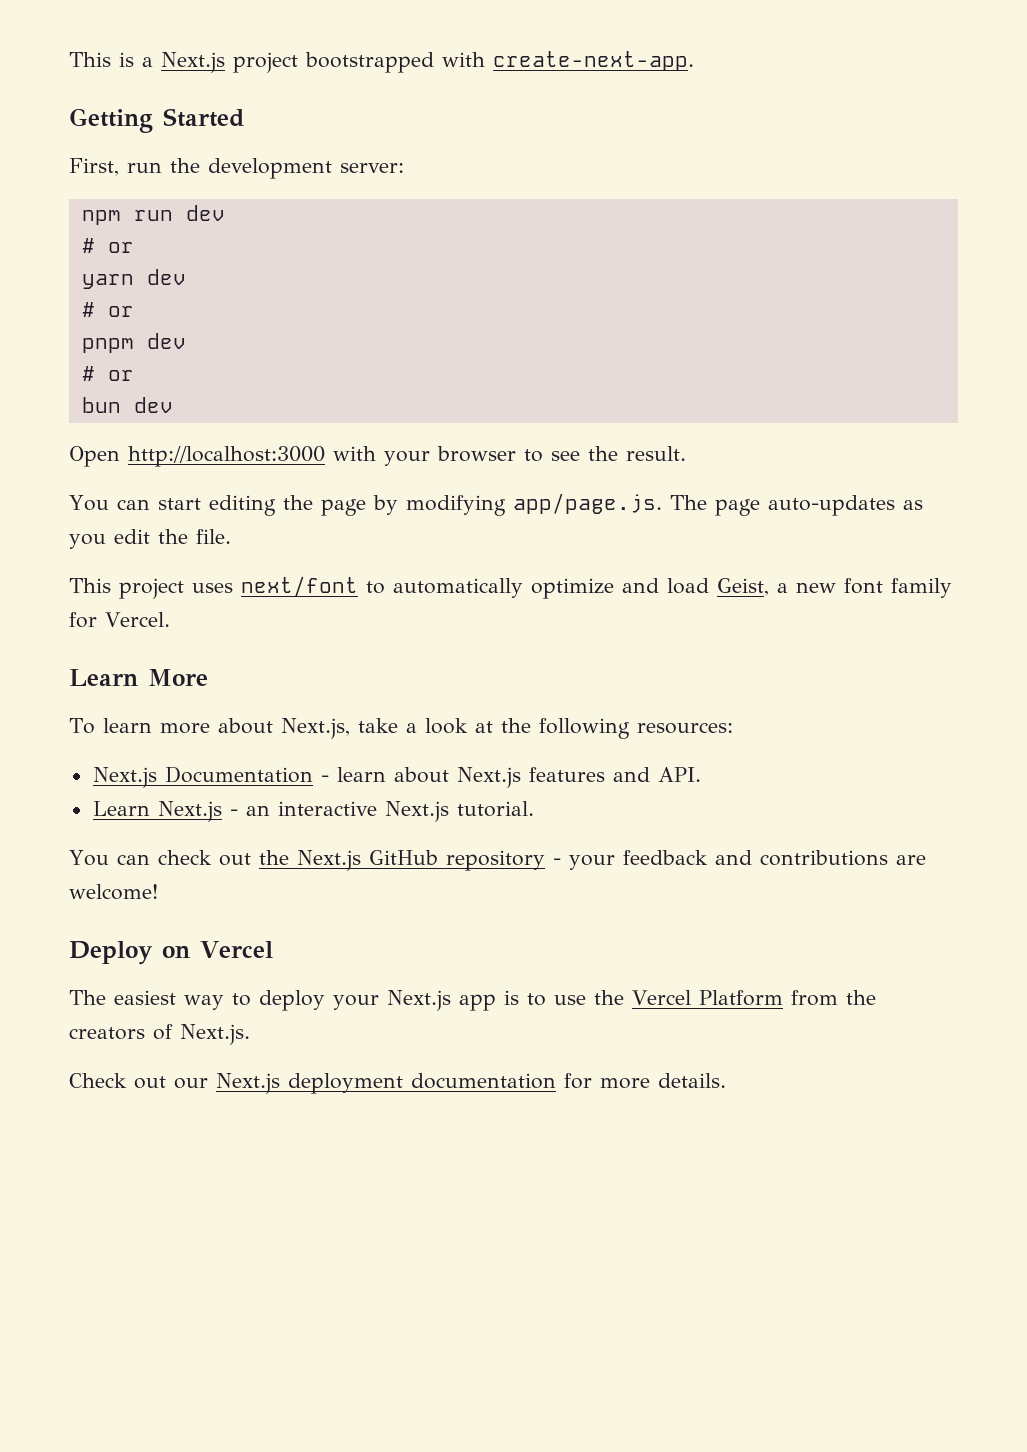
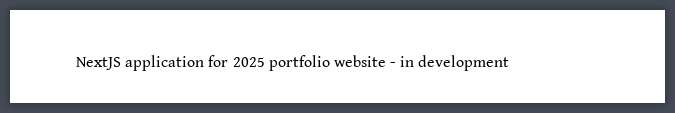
[69,51,694,73] [69,108,245,133] [69,158,404,179] [81,205,225,225] [81,238,134,253] [81,269,186,289] [81,302,134,317] [81,333,186,353] [81,366,134,381] [81,397,173,413] [69,446,686,467] [69,493,923,516] [69,529,231,549] [69,576,952,599] [69,612,170,628] [69,669,208,686] [69,718,733,739] [92,766,701,788] [92,801,534,822] [69,850,926,871] [69,884,158,900] [69,941,273,965] [69,990,876,1011] [69,1024,250,1045] [69,1073,726,1094] This is a Next.js project bootstrapped with create-next-app. // Getting Started // First, run the development server: // npm run dev // # or // yarn dev // # or // pnpm dev // # or // bun dev // Open http://localhost:3000 with your browser to see the result. // You can start editing the page by modifying app/page.js. The page auto-updates as you edit the file. // This project uses next/font to automatically optimize and load Geist, a new font family for Vercel. // Learn More // To learn more about Next.js, take a look at the following resources: // Next.js Documentation - learn about Next.js features and API. // Learn Next.js - an interactive Next.js tutorial. // You can check out the Next.js GitHub repository - your feedback and contributions are welcome! // Deploy on Vercel // The easiest way to deploy your Next.js app is to use the Vercel Platform from the creators of Next.js. // Check out our Next.js deployment documentation for more details. -> [76,55,510,71] NextJS application for 2025 portfolio website - in development

